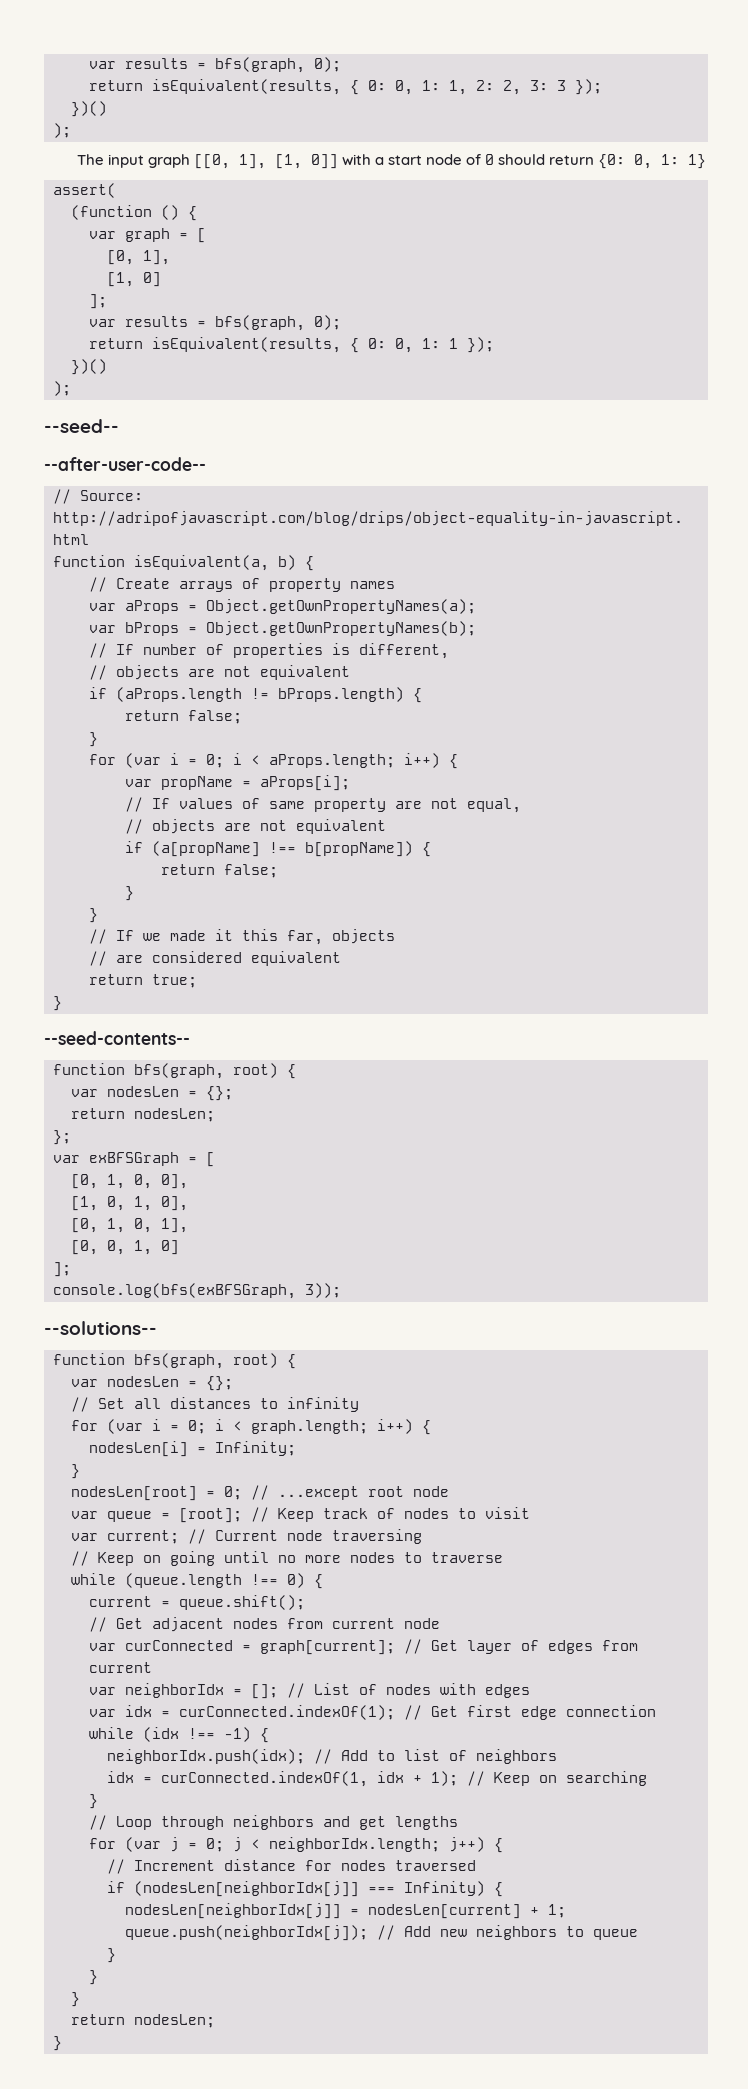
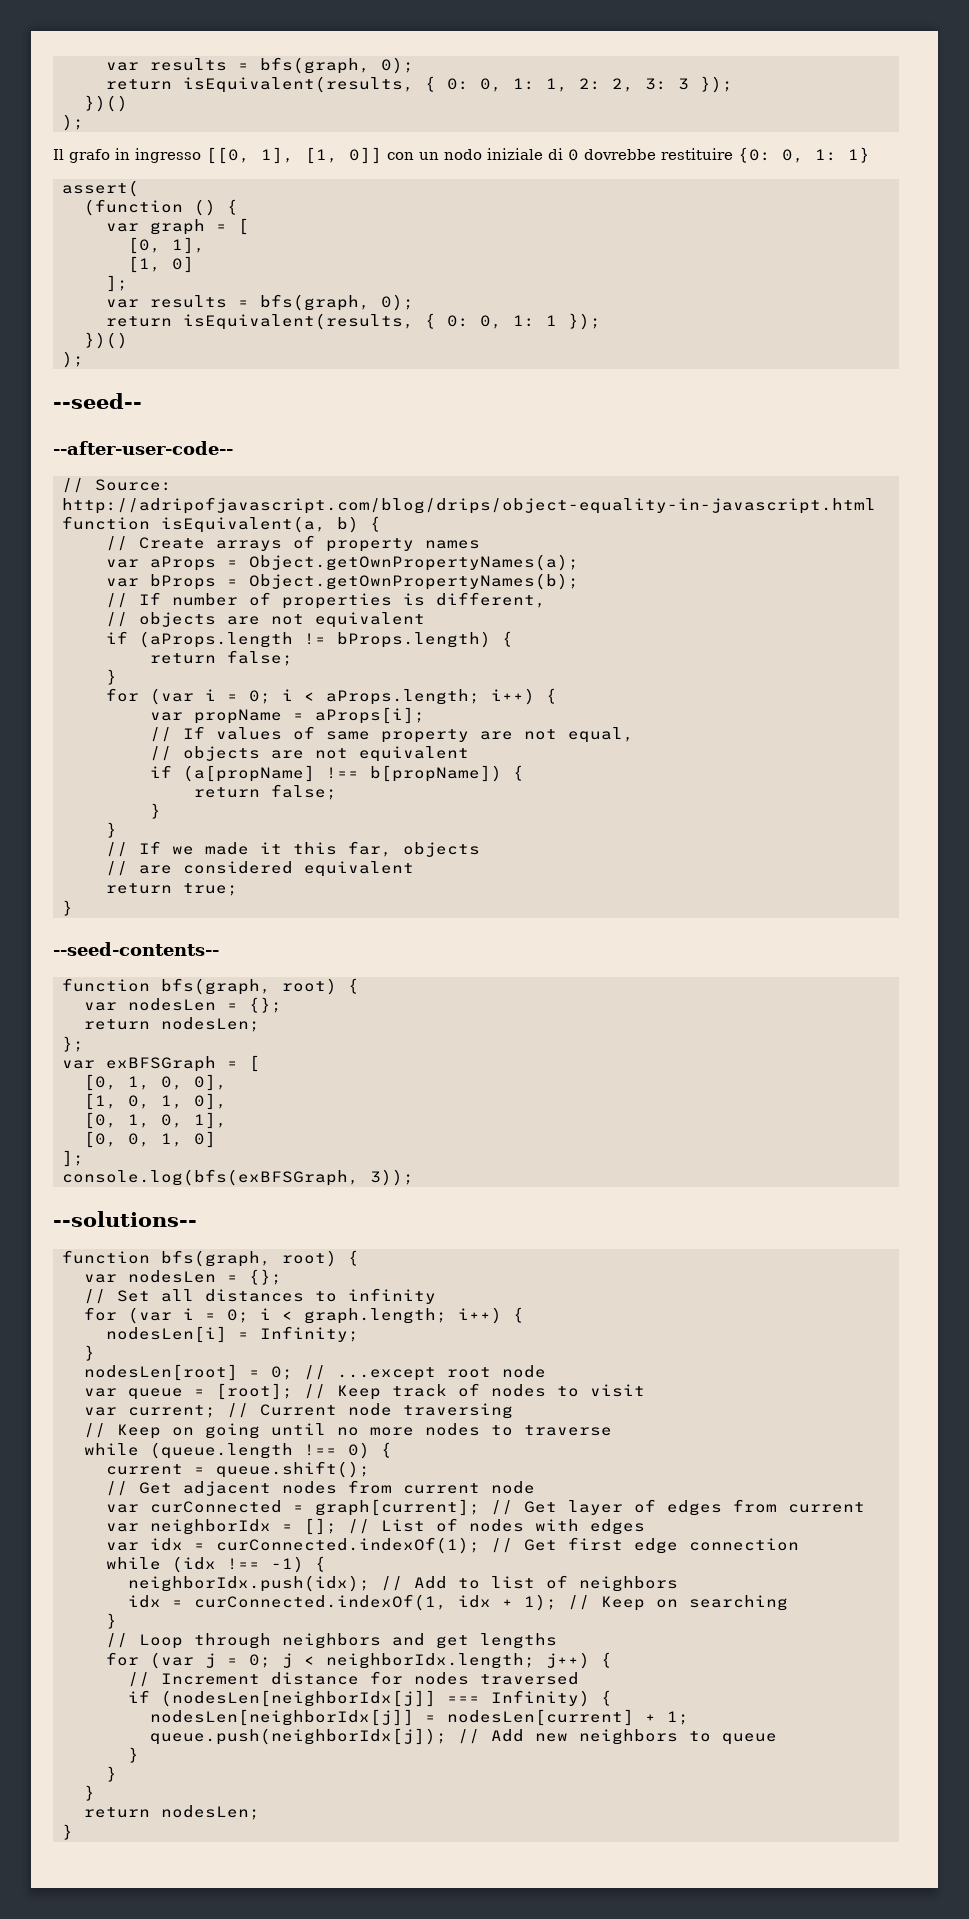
[76,154,595,169] The input graph [[0, 1], [1, 0]] with a start node of 0 should return -> [53,147,733,164] Il grafo in ingresso [[0, 1], [1, 0]] con un nodo iniziale di 0 dovrebbe restituire

